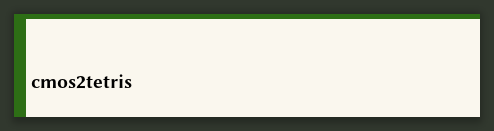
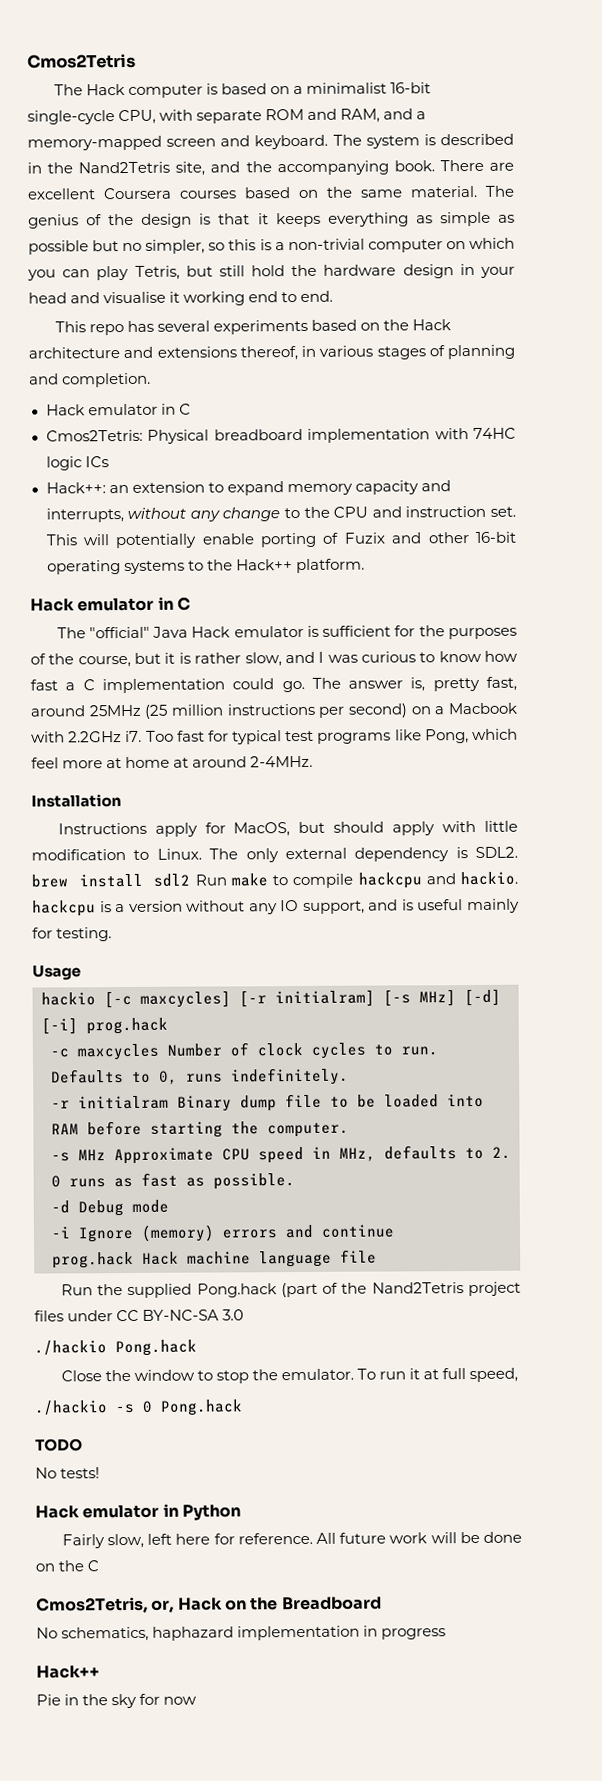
[31,74,132,89] cmos2tetris -> [27,53,136,69] [53,82,432,98] [27,108,427,125] [27,133,515,151] [27,159,514,176] [27,185,515,200] [28,211,515,229] [28,237,515,255] [27,263,515,281] [28,290,334,306] [54,319,452,336] [28,344,515,361] [29,372,152,388] [45,403,191,416] [45,427,516,444] [45,456,109,471] [45,480,451,496] [45,505,516,523] [45,531,518,549] [46,558,365,575] [30,596,191,612] [56,625,518,640] [30,650,518,668] [30,676,517,694] [30,702,517,719] [31,728,518,745] [31,755,314,769] [31,794,122,808] [57,820,518,837] [31,846,518,863] [31,871,518,889] [32,898,520,917] [32,927,113,942] [32,965,81,981] [41,988,501,1009] [41,1017,168,1035] [50,1042,438,1061] [51,1067,349,1086] [51,1093,484,1112] [51,1120,349,1138] [51,1145,511,1165] [51,1172,295,1190] [51,1199,169,1217] [51,1224,394,1243] [52,1249,377,1269] [60,1281,521,1299] [34,1309,245,1322] [34,1339,197,1357] [60,1367,519,1384] [34,1399,243,1416] [35,1438,83,1452] [35,1467,101,1479] [35,1503,241,1521] [61,1531,522,1549] [35,1560,100,1572] [36,1596,382,1614] [36,1625,447,1642] [36,1665,100,1679] [36,1693,198,1709] Cmos2Tetris // The Hack computer is based on a minimalist 16-bit single-cycle CPU, with separate ROM and RAM, and a memory-mapped screen and keyboard. The system is described in the Nand2Tetris site, and the accompanying book. There are excellent Coursera courses based on the same material. The genius of the design is that it keeps everything as simple as possible but no simpler, so this is a non-trivial computer on which you can play Tetris, but still hold the hardware design in your head and visualise it working end to end. // This repo has several experiments based on the Hack architecture and extensions thereof, in various stages of planning and completion. // Hack emulator in C // Cmos2Tetris: Physical breadboard implementation with 74HC logic ICs // Hack++: an extension to expand memory capacity and interrupts, without any change to the CPU and instruction set. This will potentially enable porting of Fuzix and other 16-bit operating systems to the Hack++ platform. // Hack emulator in C // The "official" Java Hack emulator is sufficient for the purposes of the course, but it is rather slow, and I was curious to know how fast a C implementation could go. The answer is, pretty fast, around 25MHz (25 million instructions per second) on a Macbook with 2.2GHz i7. Too fast for typical test programs like Pong, which feel more at home at around 2-4MHz. // Installation // Instructions apply for MacOS, but should apply with little modification to Linux. The only external dependency is SDL2. brew install sdl2 Run make to compile hackcpu and hackio. hackcpu is a version without any IO support, and is useful mainly for testing. // Usage // hackio [-c maxcycles] [-r initialram] [-s MHz] [-d] [-i] prog.hack // -c maxcycles Number of clock cycles to run. Defaults to 0, runs indefinitely. // -r initialram Binary dump file to be loaded into RAM before starting the computer. // -s MHz Approximate CPU speed in MHz, defaults to 2. 0 runs as fast as possible. // -d Debug mode // -i Ignore (memory) errors and continue // prog.hack Hack machine language file // Run the supplied Pong.hack (part of the Nand2Tetris project files under CC BY-NC-SA 3.0 // ./hackio Pong.hack // Close the window to stop the emulator. To run it at full speed, // ./hackio -s 0 Pong.hack // TODO // No tests! // Hack emulator in Python // Fairly slow, left here for reference. All future work will be done on the C // Cmos2Tetris, or, Hack on the Breadboard // No schematics, haphazard implementation in progress // Hack++ // Pie in the sky for now

